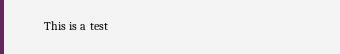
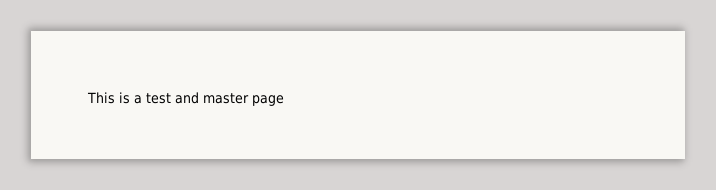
(108, 26) none -> [175,92,284,106] and master page

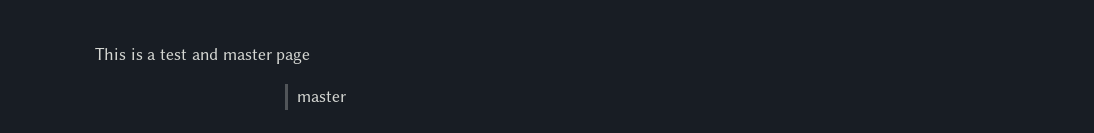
(284, 100) none -> [297,91,347,102] // master

